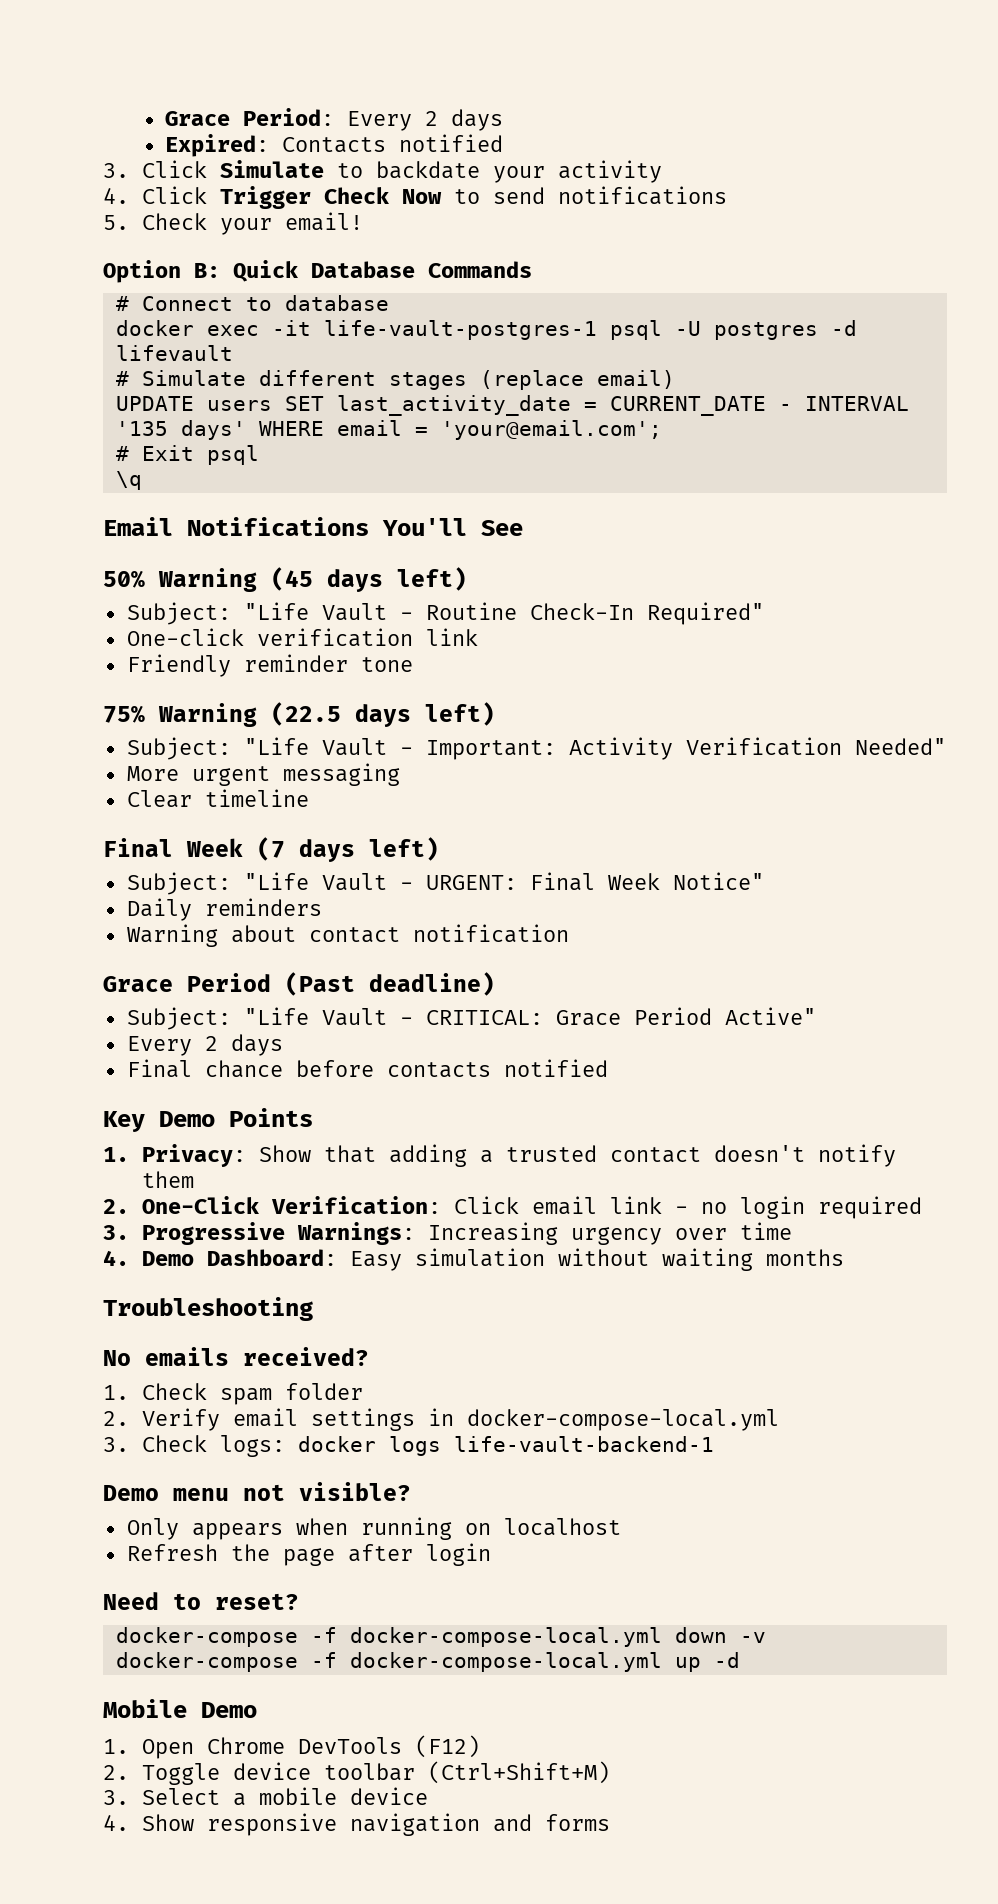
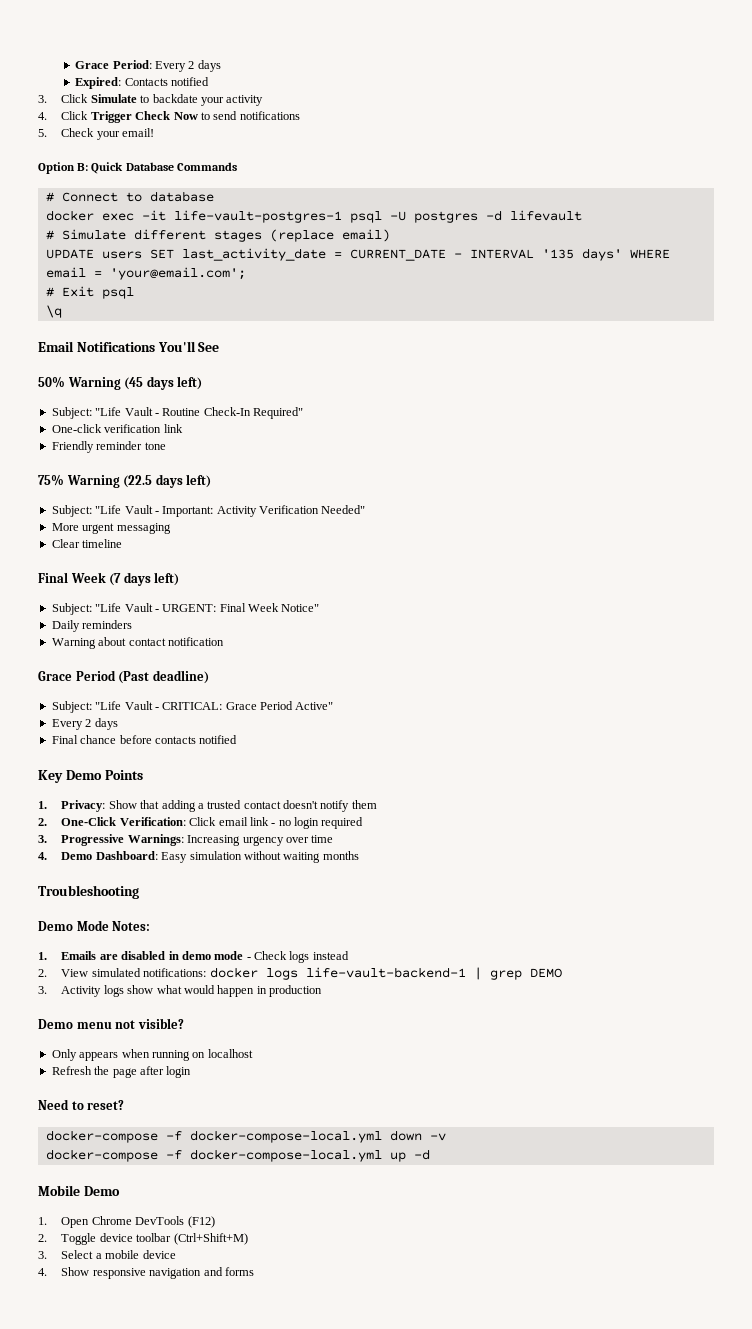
[103,1347,369,1366] [103,1383,363,1405] [103,1408,779,1431] [103,1435,714,1457] No emails received? // 1. Check spam folder // 2. Verify email settings in docker-compose-local.yml // 3. Check logs: docker logs life-vault-backend-1 -> [38,920,151,931] [38,951,349,963] [38,967,562,980] [38,985,323,997] Demo Mode Notes: // 1. Emails are disabled in demo mode - Check logs instead // 2. View simulated notifications: docker logs life-vault-backend-1 | grep DEMO // 3. Activity logs show what would happen in production

